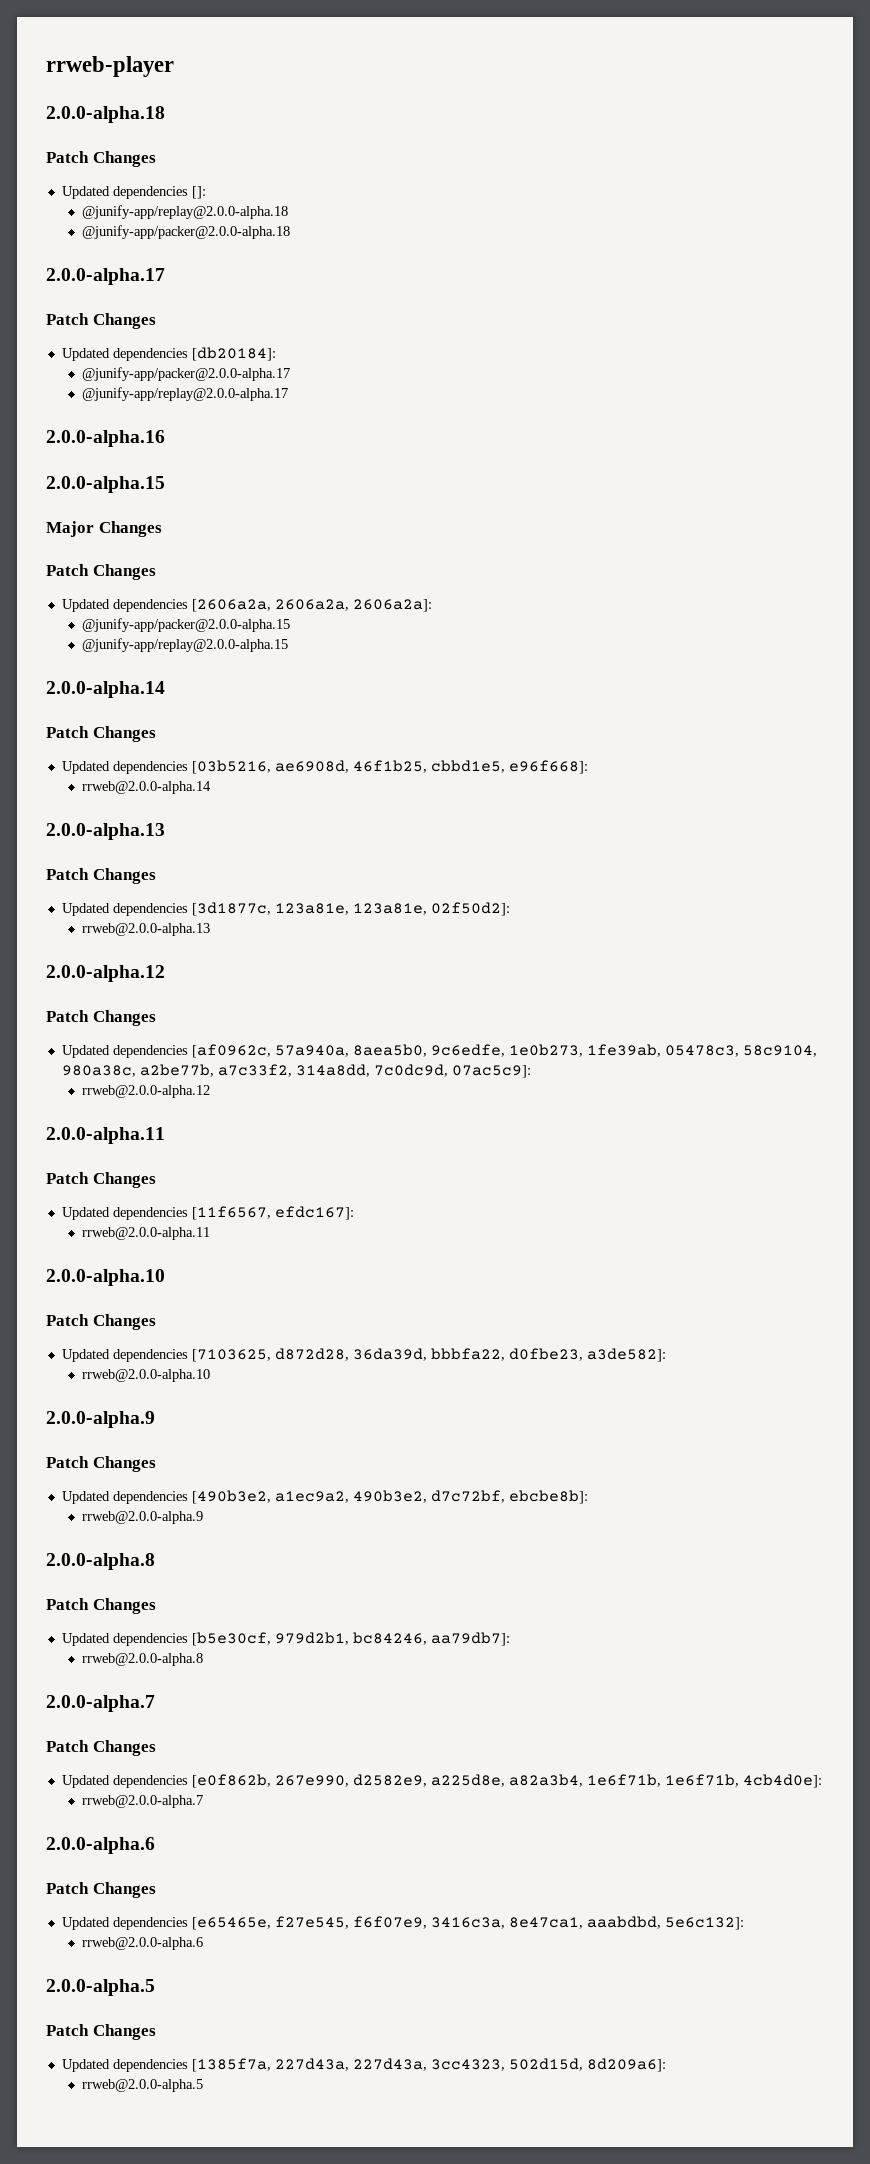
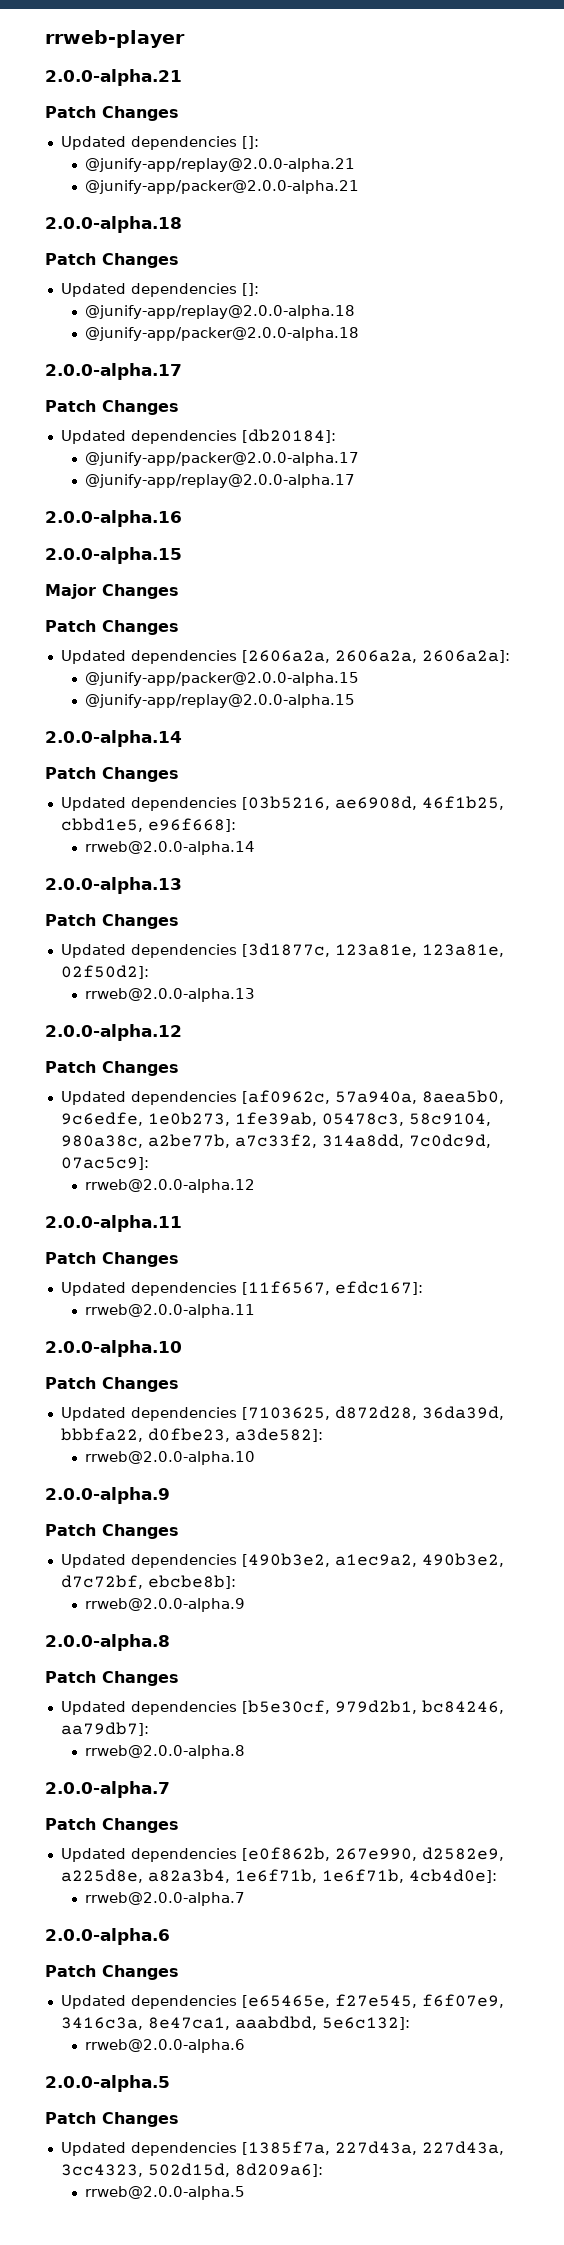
(174, 66) none -> [45,69,182,86] [45,106,179,121] [60,136,259,150] [85,158,356,172] [85,180,360,194] // 2.0.0-alpha.21 // Patch Changes // Updated dependencies []: // @junify-app/replay@2.0.0-alpha.21 // @junify-app/packer@2.0.0-alpha.21

